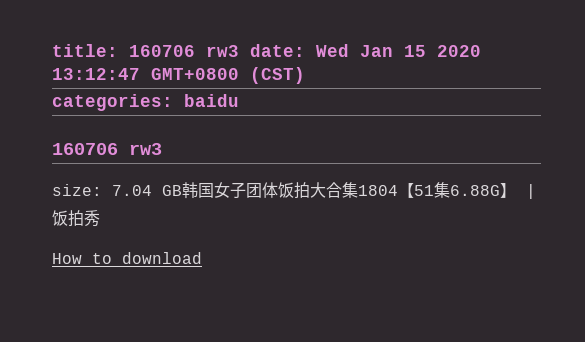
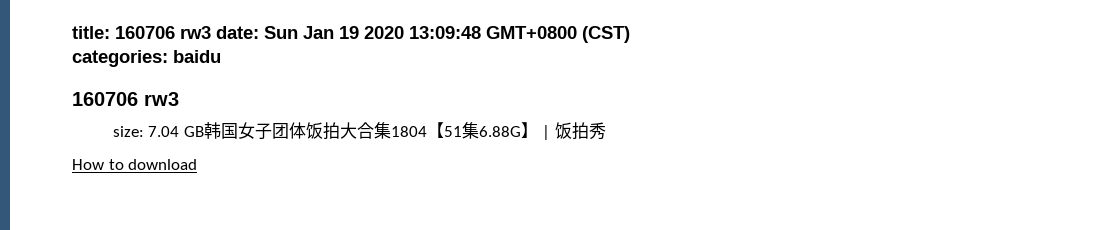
[316,44,481,57] [52,68,140,80] Wed Jan 15 2020 13:12:47 -> [264,26,481,39] Sun Jan 19 2020 13:09:48

